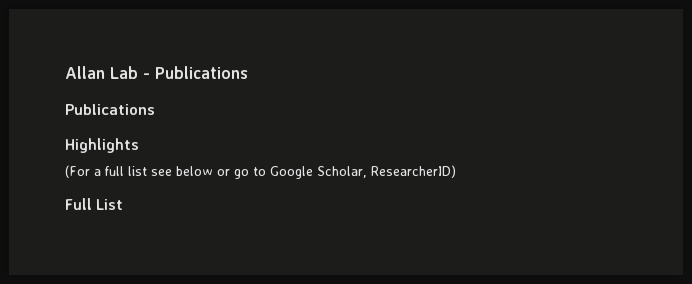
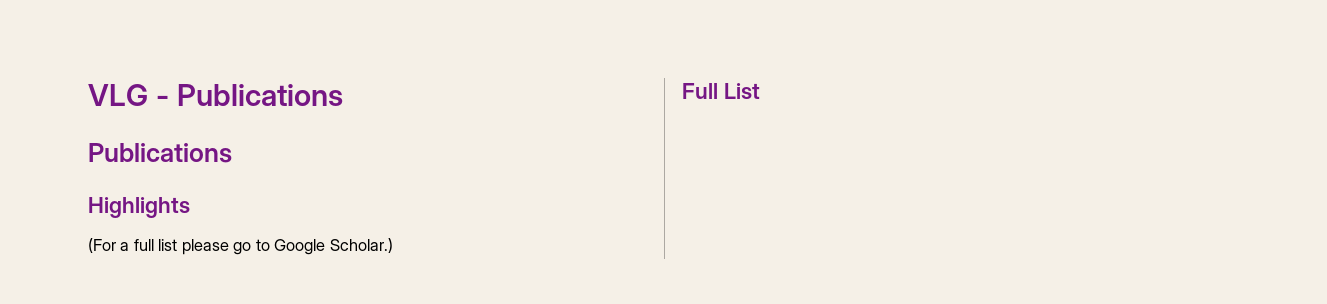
[65,66,138,79] Allan Lab -> [88,84,148,106] VLG
[151,166,230,176] see below or -> [181,239,229,255] please
[317,165,456,178] Scholar, ResearcherID) -> [329,238,393,253] Scholar.)

